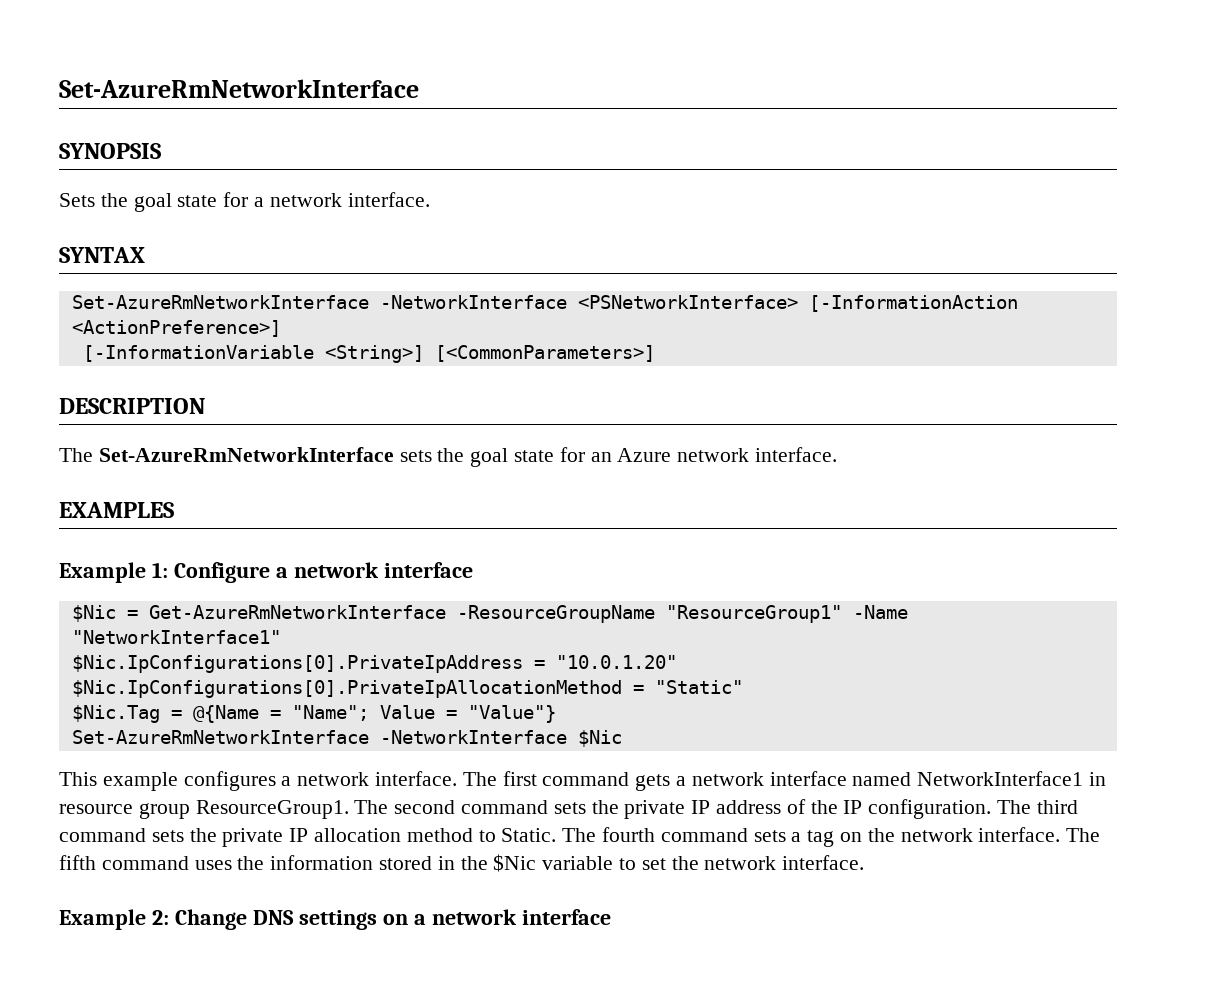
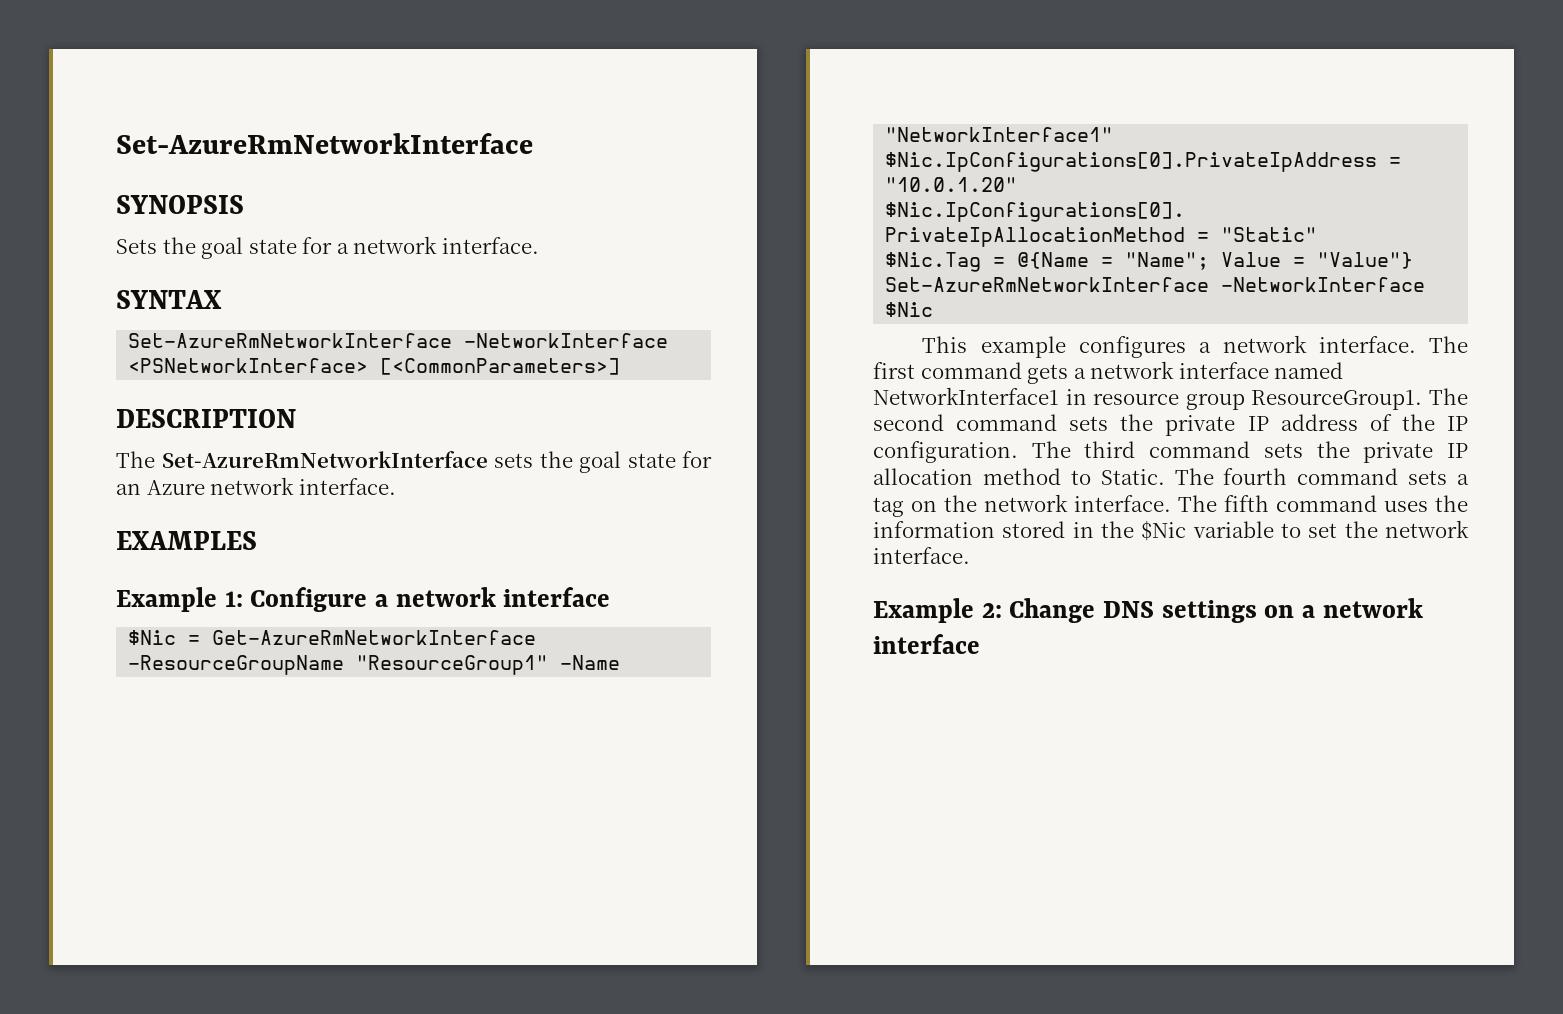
[808,295,1018,312] [71,320,281,337] [82,345,424,363] [-InformationAction <ActionPreference>] // [-InformationVariable <String>] -> (369, 365) none

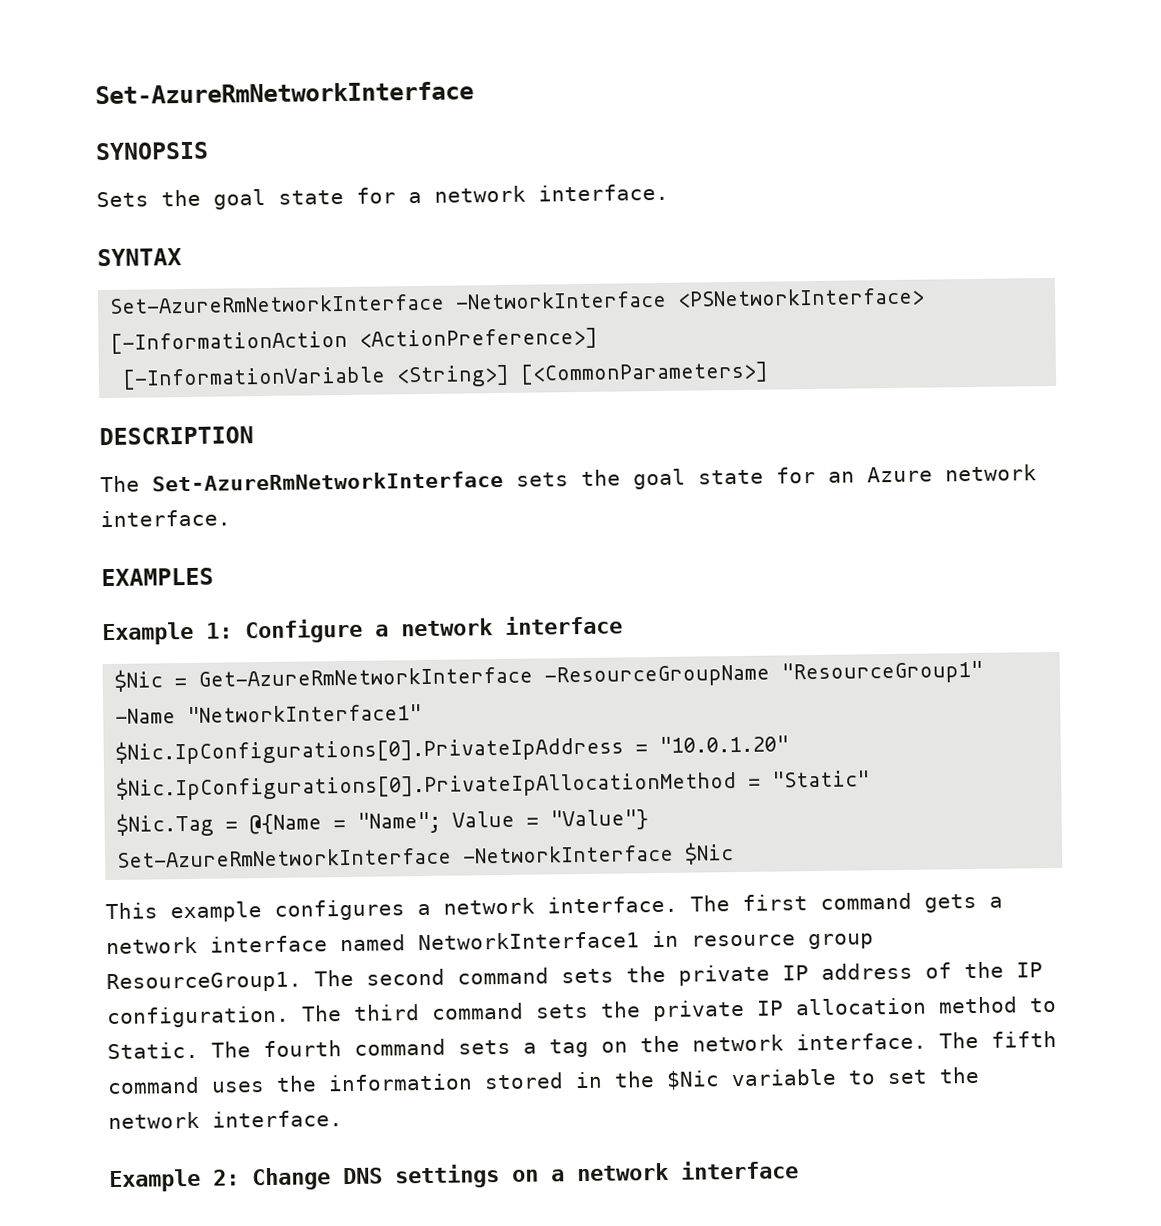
(369, 365) none -> [110,327,599,354] [122,364,511,390] [-InformationAction <ActionPreference>] // [-InformationVariable <String>]

